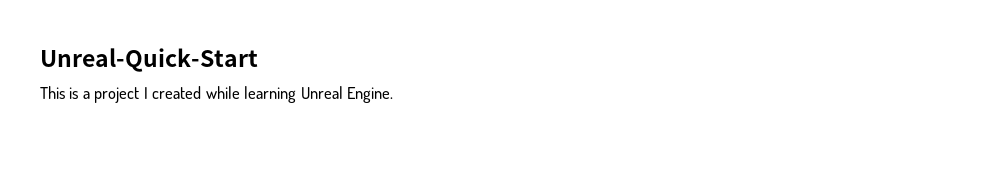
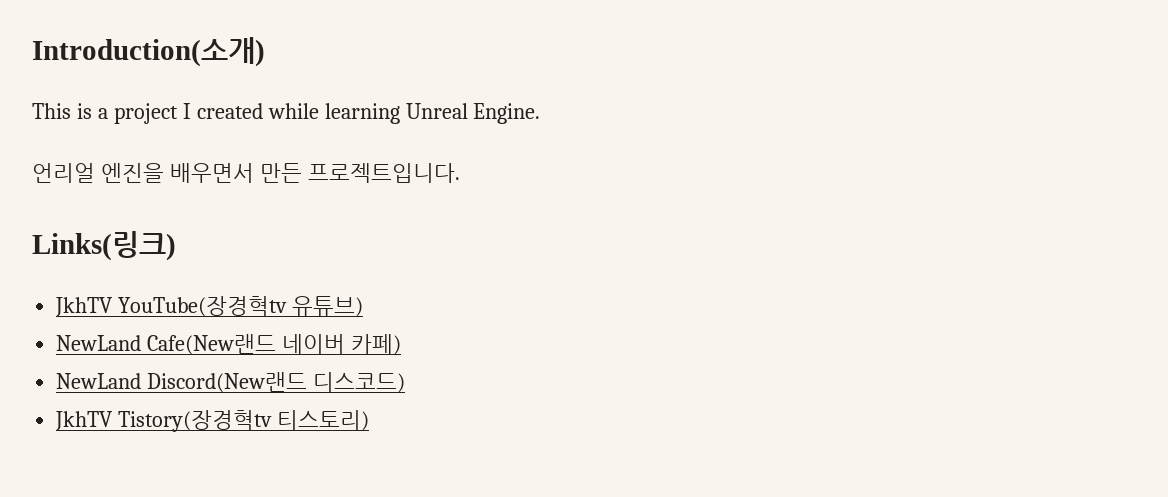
[40,48,258,72] Unreal-Quick-Start -> [32,37,265,67] Introduction(소개)
(394, 95) none -> [32,163,460,183] [32,231,176,261] [55,296,364,317] [56,334,402,355] [56,372,406,393] [55,410,370,432] // 언리얼 엔진을 배우면서 만든 프로젝트입니다. // Links(링크) // JkhTV YouTube(장경혁tv 유튜브) // NewLand Cafe(New랜드 네이버 카페) // NewLand Discord(New랜드 디스코드) // JkhTV Tistory(장경혁tv 티스토리)

